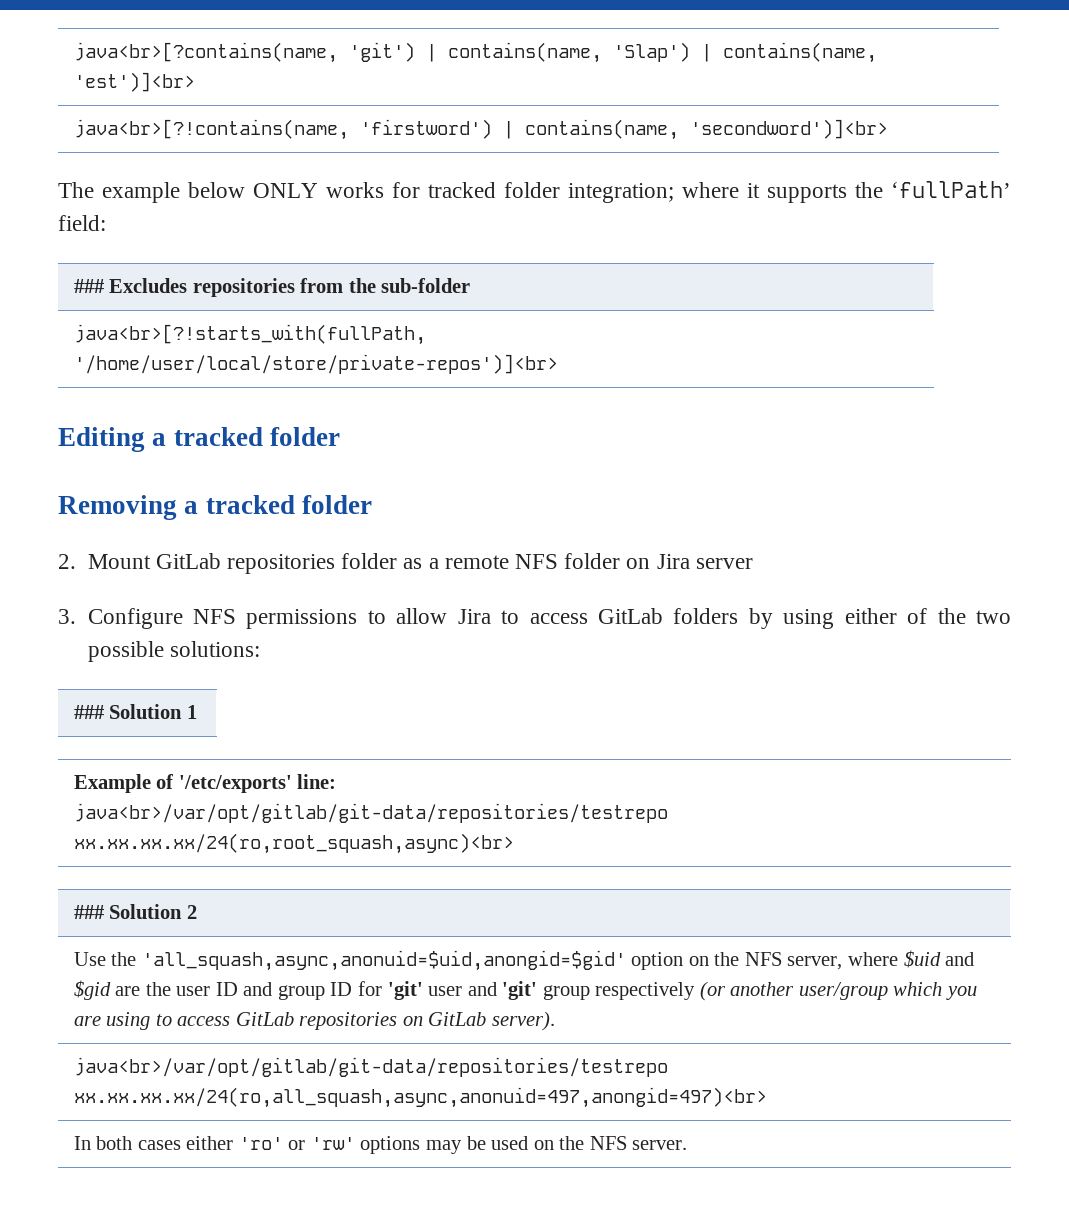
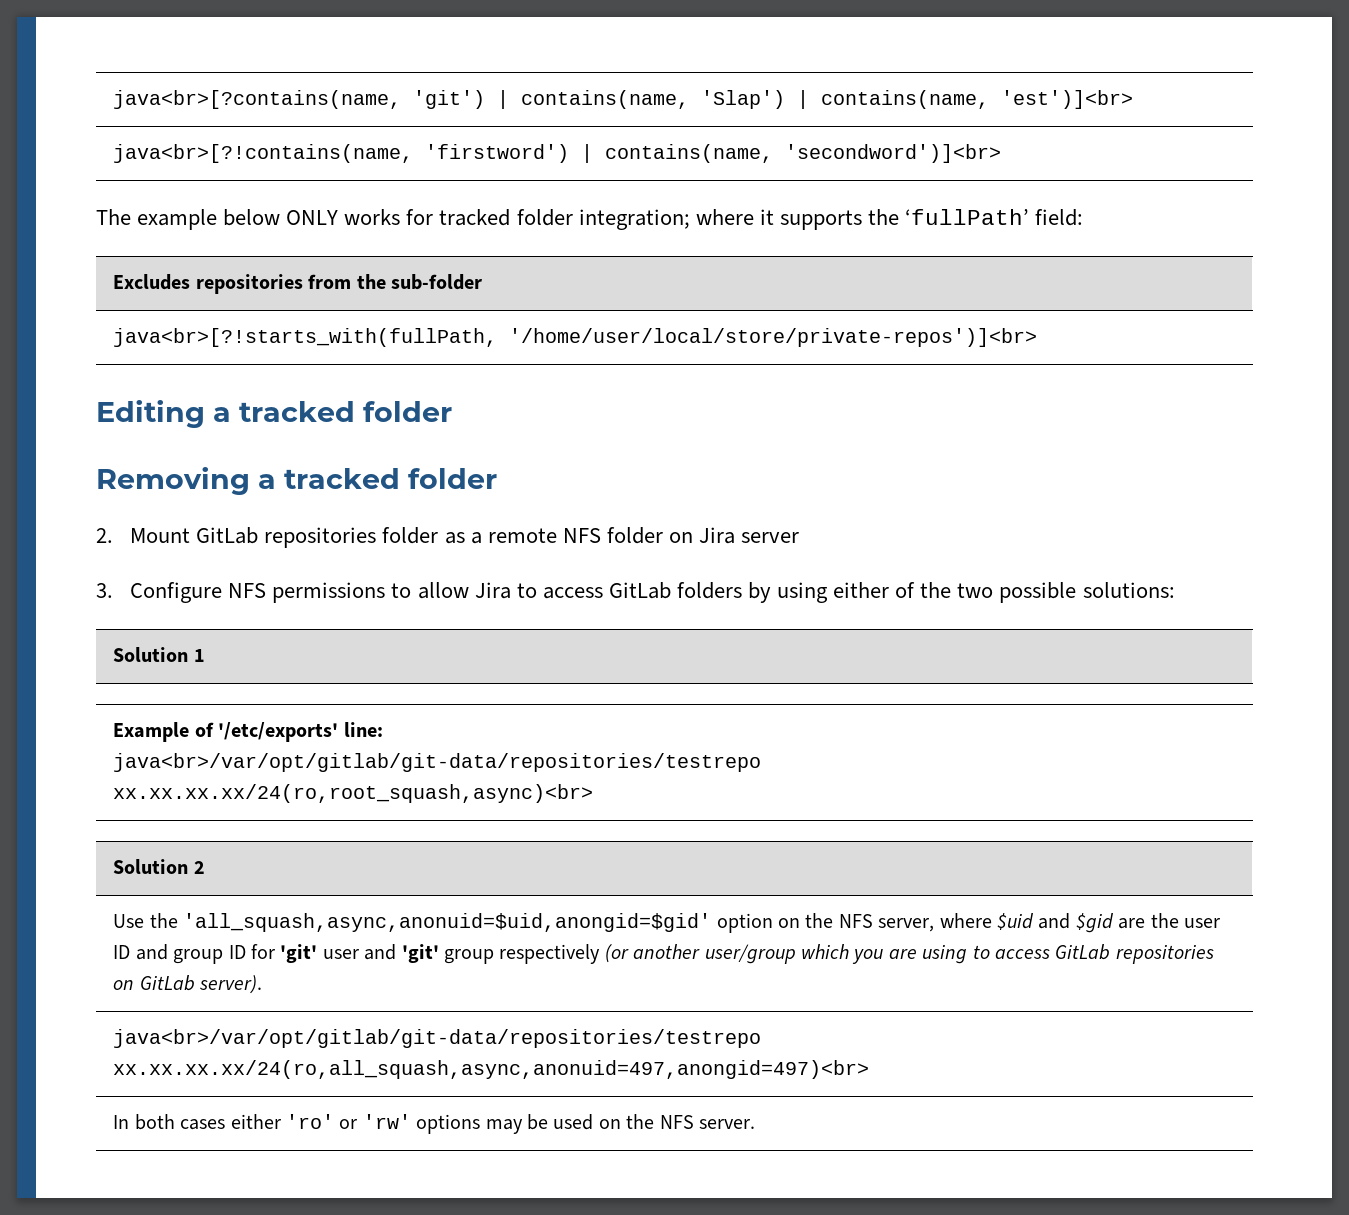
[73,279,104,293] ### -> (1084, 217) none
[73,705,104,719] ### -> (1175, 590) none
[73,905,104,919] ### -> (594, 793) none

